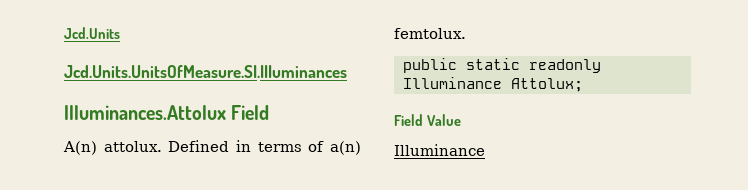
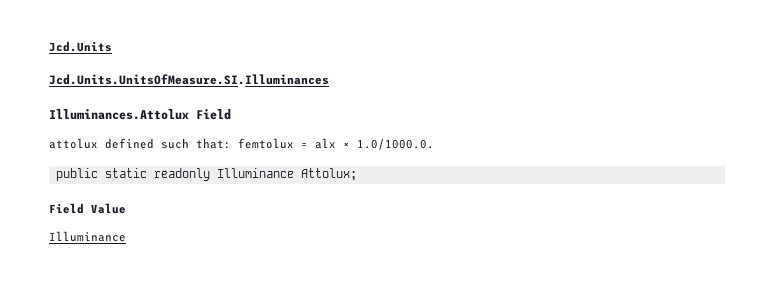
[63,140,361,155] [394,28,466,39] A(n) attolux. Defined in terms of a(n) femtolux. -> [49,138,434,150] attolux defined such that: femtolux = alx × 1.0/1000.0.

